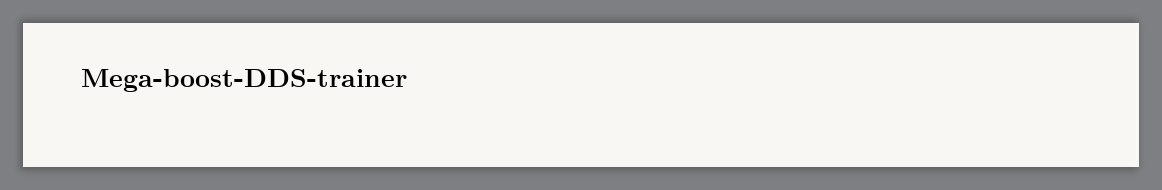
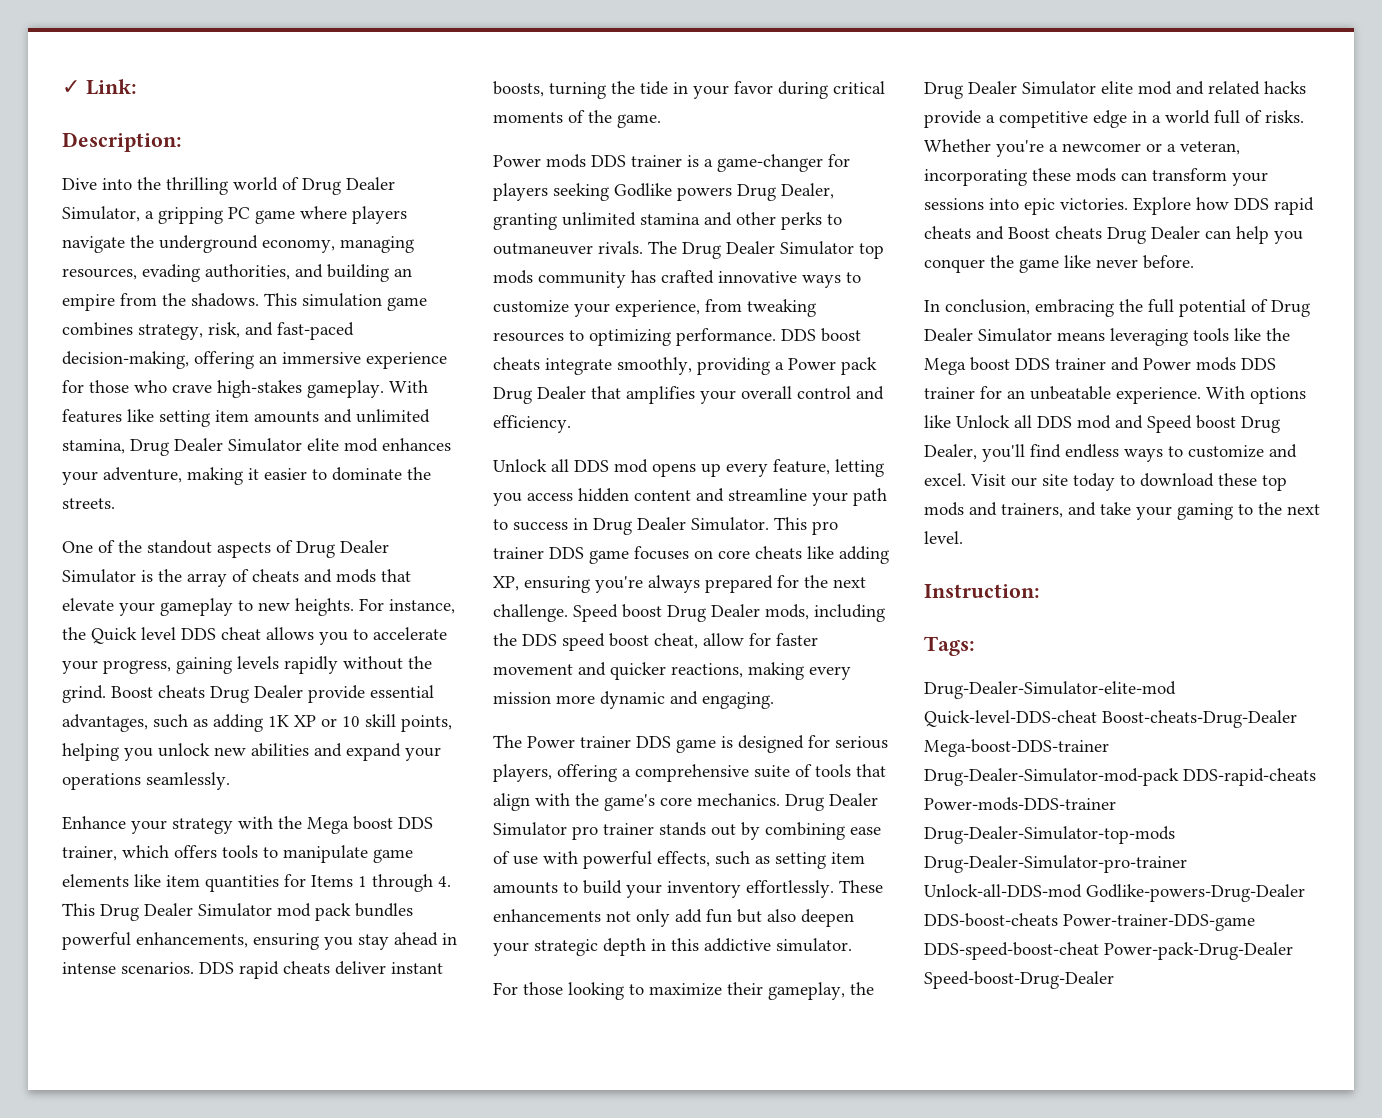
[81,69,407,92] Mega-boost-DDS-trainer -> [62,79,137,95] [62,132,182,152] [62,177,395,195] [62,206,407,224] [62,235,414,253] [62,264,412,282] [62,293,427,311] [62,322,354,340] [62,351,447,369] [62,380,428,398] [62,409,430,427] [62,438,451,456] [62,467,431,485] [62,498,115,509] [62,540,389,558] [62,569,411,587] [62,598,455,616] [62,627,447,645] [62,656,432,674] [62,685,434,703] [62,714,452,732] [62,743,441,761] [62,772,230,790] [62,816,433,834] [62,845,413,863] [62,874,451,892] [62,903,413,921] [62,932,457,950] [62,961,443,979] [493,81,885,99] [493,110,661,128] [493,154,850,172] [493,183,834,201] [493,212,842,230] [493,241,884,259] [493,270,861,288] [493,299,816,317] [493,328,861,346] [493,357,877,375] [493,386,884,404] [493,415,571,433] [493,459,884,477] [493,488,887,506] [493,517,838,535] [493,546,889,564] [493,575,866,593] [493,604,885,622] [493,633,818,651] [493,662,851,680] [493,691,774,709] [493,735,888,753] [493,764,886,782] [493,793,878,811] [493,822,881,840] [493,851,865,869] [493,880,883,898] [493,909,854,927] [493,938,852,956] [493,982,874,1000] [924,81,1306,99] [924,110,1304,128] [924,139,1240,157] [924,168,1268,186] [924,197,1314,215] [924,226,1303,244] [924,255,1194,273] [924,299,1310,317] [924,328,1290,346] [924,357,1276,375] [924,386,1306,404] [924,415,1280,433] [924,444,1297,462] [924,473,1287,491] [924,502,1320,520] [924,531,963,544] [924,584,1040,598] [924,636,975,656] [924,681,1176,699] [924,710,1297,728] [924,739,1109,757] [924,768,1316,786] [924,797,1116,811] [924,826,1175,844] [924,855,1187,873] [924,884,1305,902] [924,913,1255,931] [924,942,1293,960] [924,971,1114,989] ✓ Link: // Description: // Dive into the thrilling world of Drug Dealer Simulator, a gripping PC game where players navigate the underground economy, managing resources, evading authorities, and building an empire from the shadows. This simulation game combines strategy, risk, and fast-paced decision-making, offering an immersive experience for those who crave high-stakes gameplay. With features like setting item amounts and unlimited stamina, Drug Dealer Simulator elite mod enhances your adventure, making it easier to dominate the streets. // One of the standout aspects of Drug Dealer Simulator is the array of cheats and mods that elevate your gameplay to new heights. For instance, the Quick level DDS cheat allows you to accelerate your progress, gaining levels rapidly without the grind. Boost cheats Drug Dealer provide essential advantages, such as adding 1K XP or 10 skill points, helping you unlock new abilities and expand your operations seamlessly. // Enhance your strategy with the Mega boost DDS trainer, which offers tools to manipulate game elements like item quantities for Items 1 through 4. This Drug Dealer Simulator mod pack bundles powerful enhancements, ensuring you stay ahead in intense scenarios. DDS rapid cheats deliver instant boosts, turning the tide in your favor during critical moments of the game. // Power mods DDS trainer is a game-changer for players seeking Godlike powers Drug Dealer, granting unlimited stamina and other perks to outmaneuver rivals. The Drug Dealer Simulator top mods community has crafted innovative ways to customize your experience, from tweaking resources to optimizing performance. DDS boost cheats integrate smoothly, providing a Power pack Drug Dealer that amplifies your overall control and efficiency. // Unlock all DDS mod opens up every feature, letting you access hidden content and streamline your path to success in Drug Dealer Simulator. This pro trainer DDS game focuses on core cheats like adding XP, ensuring you're always prepared for the next challenge. Speed boost Drug Dealer mods, including the DDS speed boost cheat, allow for faster movement and quicker reactions, making every mission more dynamic and engaging. // The Power trainer DDS game is designed for serious players, offering a comprehensive suite of tools that align with the game's core mechanics. Drug Dealer Simulator pro trainer stands out by combining ease of use with powerful effects, such as setting item amounts to build your inventory effortlessly. These enhancements not only add fun but also deepen your strategic depth in this addictive simulator. // For those looking to maximize their gameplay, the Drug Dealer Simulator elite mod and related hacks provide a competitive edge in a world full of risks. Whether you're a newcomer or a veteran, incorporating these mods can transform your sessions into epic victories. Explore how DDS rapid cheats and Boost cheats Drug Dealer can help you conquer the game like never before. // In conclusion, embracing the full potential of Drug Dealer Simulator means leveraging tools like the Mega boost DDS trainer and Power mods DDS trainer for an unbeatable experience. With options like Unlock all DDS mod and Speed boost Drug Dealer, you'll find endless ways to customize and excel. Visit our site today to download these top mods and trainers, and take your gaming to the next level. // Instruction: // Tags: // Drug-Dealer-Simulator-elite-mod Quick-level-DDS-cheat Boost-cheats-Drug-Dealer Mega-boost-DDS-trainer Drug-Dealer-Simulator-mod-pack DDS-rapid-cheats Power-mods-DDS-trainer Drug-Dealer-Simulator-top-mods Drug-Dealer-Simulator-pro-trainer Unlock-all-DDS-mod Godlike-powers-Drug-Dealer DDS-boost-cheats Power-trainer-DDS-game DDS-speed-boost-cheat Power-pack-Drug-Dealer Speed-boost-Drug-Dealer

